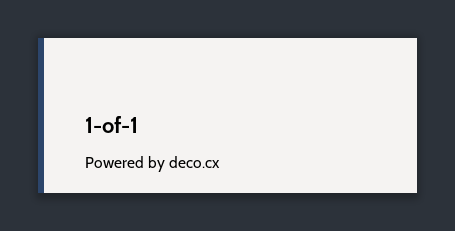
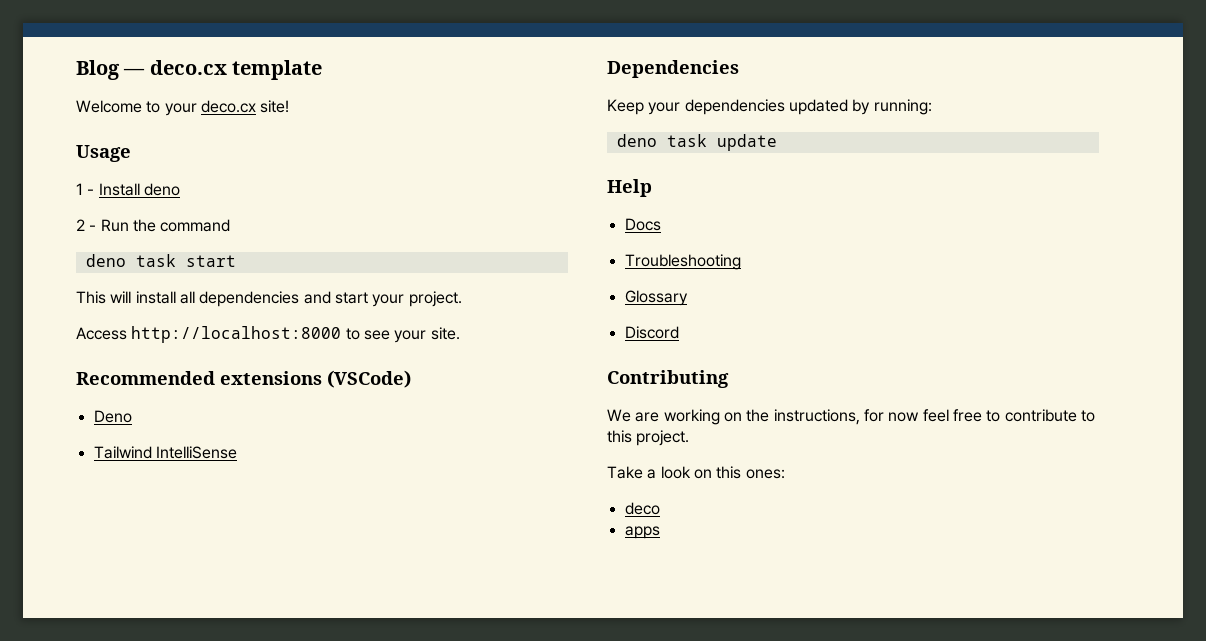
[85,116,138,133] [85,156,221,172] 1-of-1 // Powered by deco.cx -> [76,60,323,80] [76,100,290,116] [76,145,131,162] [76,183,180,196] [76,219,231,232] [85,254,236,267] [76,291,462,307] [76,326,460,343] [76,370,411,388] [93,410,132,423] [93,446,237,459] [607,60,739,78] [607,99,932,115] [616,134,777,151] [607,179,652,197] [624,218,661,231] [624,254,741,270] [624,290,688,306] [624,326,679,339] [607,370,729,388] [607,409,1095,425] [607,430,690,446] [607,466,785,479] [624,502,660,515] [624,526,660,539] Blog — deco.cx template // Welcome to your deco.cx site! // Usage // 1 - Install deno // 2 - Run the command // deno task start // This will install all dependencies and start your project. // Access http://localhost:8000 to see your site. // Recommended extensions (VSCode) // Deno // Tailwind IntelliSense // Dependencies // Keep your dependencies updated by running: // deno task update // Help // Docs // Troubleshooting // Glossary // Discord // Contributing // We are working on the instructions, for now feel free to contribute to this project. // Take a look on this ones: // deco // apps

